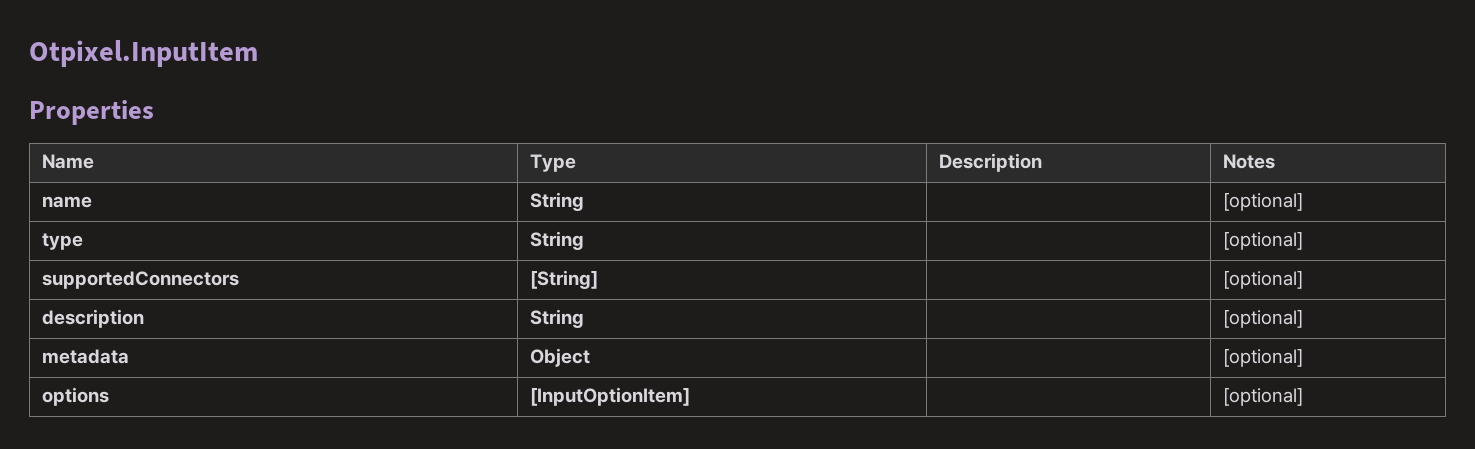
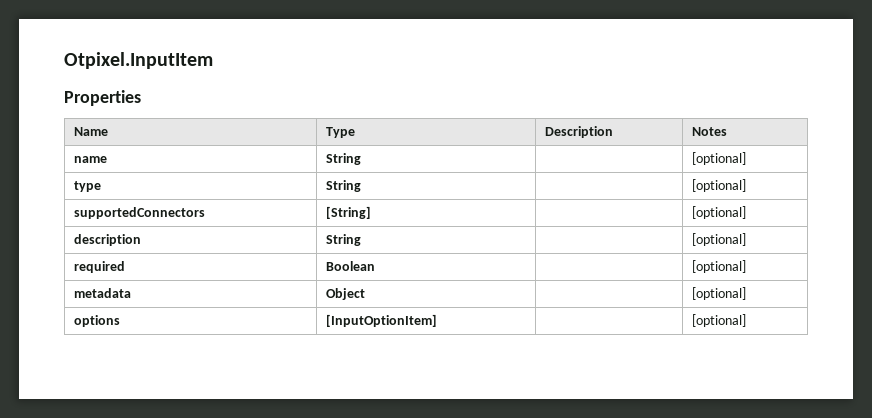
(1304, 319) none -> [73,261,125,273] [325,261,375,271] [691,260,746,273] // required | Boolean | | [optional]

